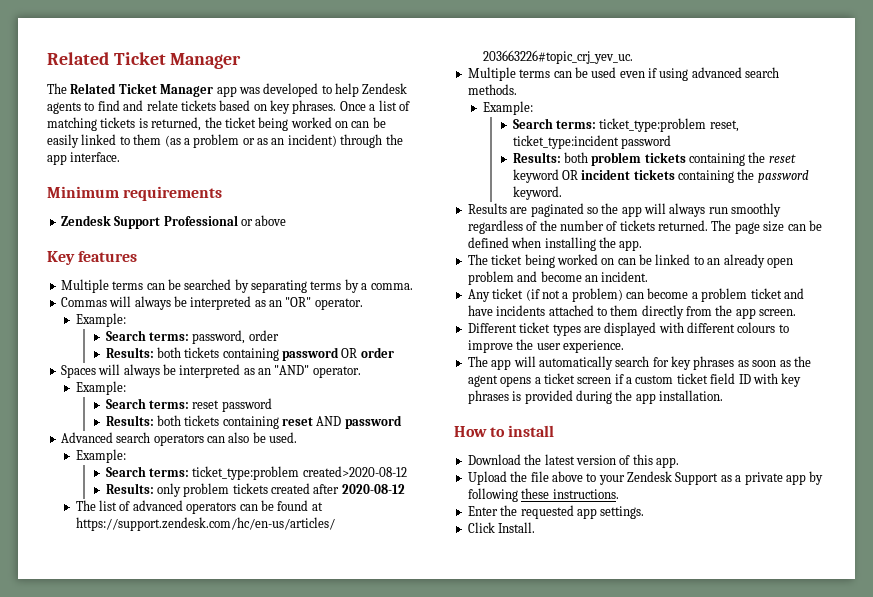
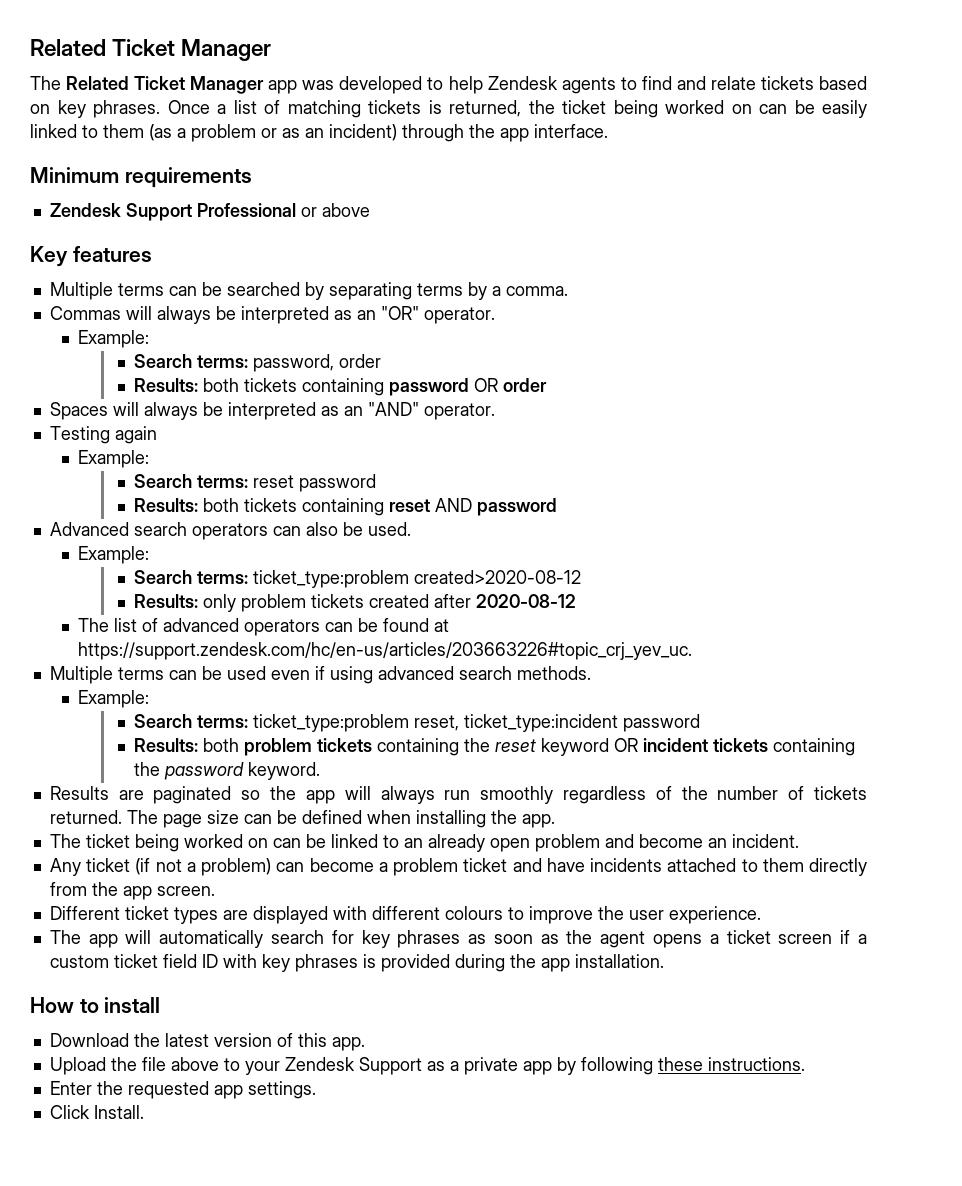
(361, 372) none -> [49,426,157,444] // Testing again

